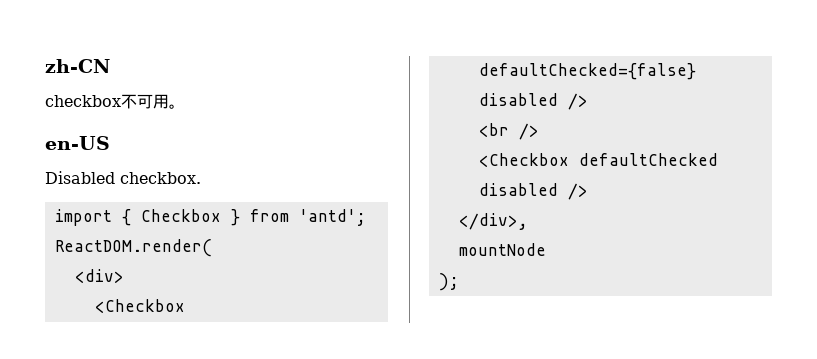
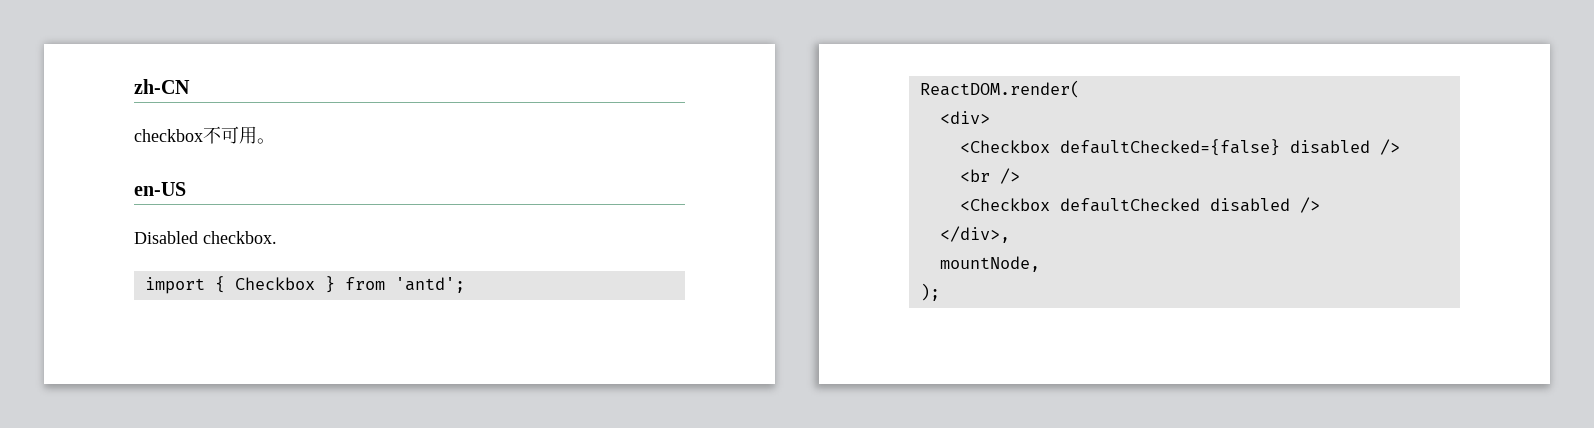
[458,243,546,256] mountNode -> [939,256,1040,272] mountNode,

